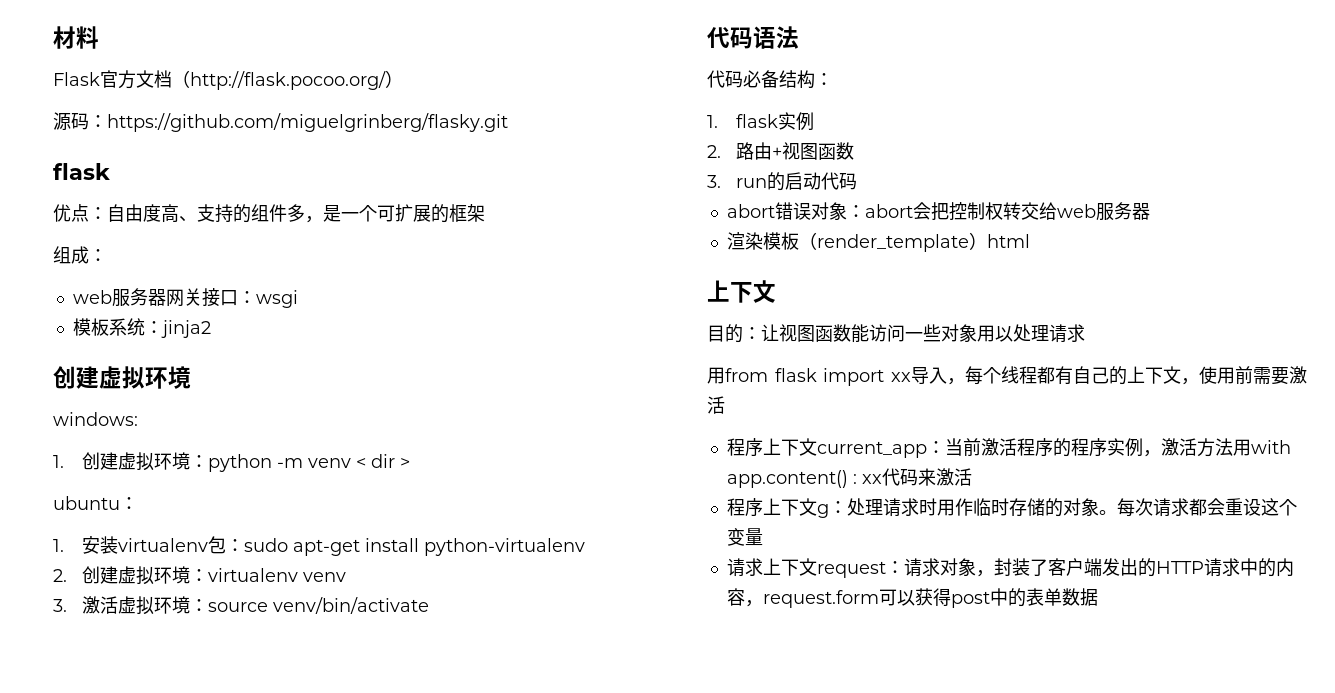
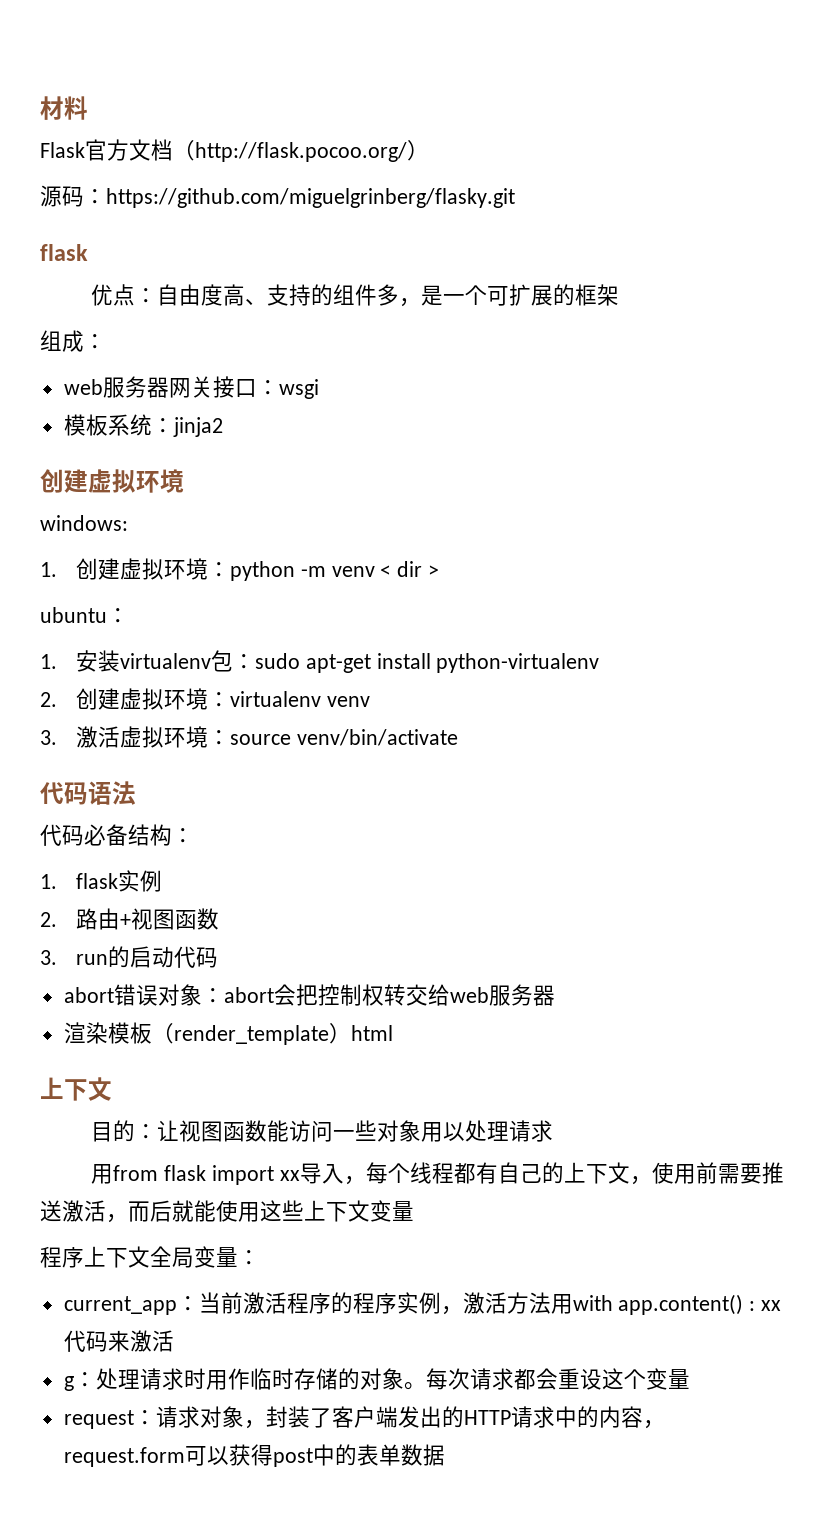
[1289,366,1307,384] [707,396,725,414] [726,438,817,457] 激活 // 程序上下文 -> [761,1162,784,1184] [40,1200,414,1223] [40,1246,260,1268] 推送激活，而后就能使用这些上下文变量 // 程序上下文全局变量： //
[726,498,817,517] 程序上下文 -> (174, 1341) none
[726,558,817,577] 请求上下文 -> (690, 1379) none

